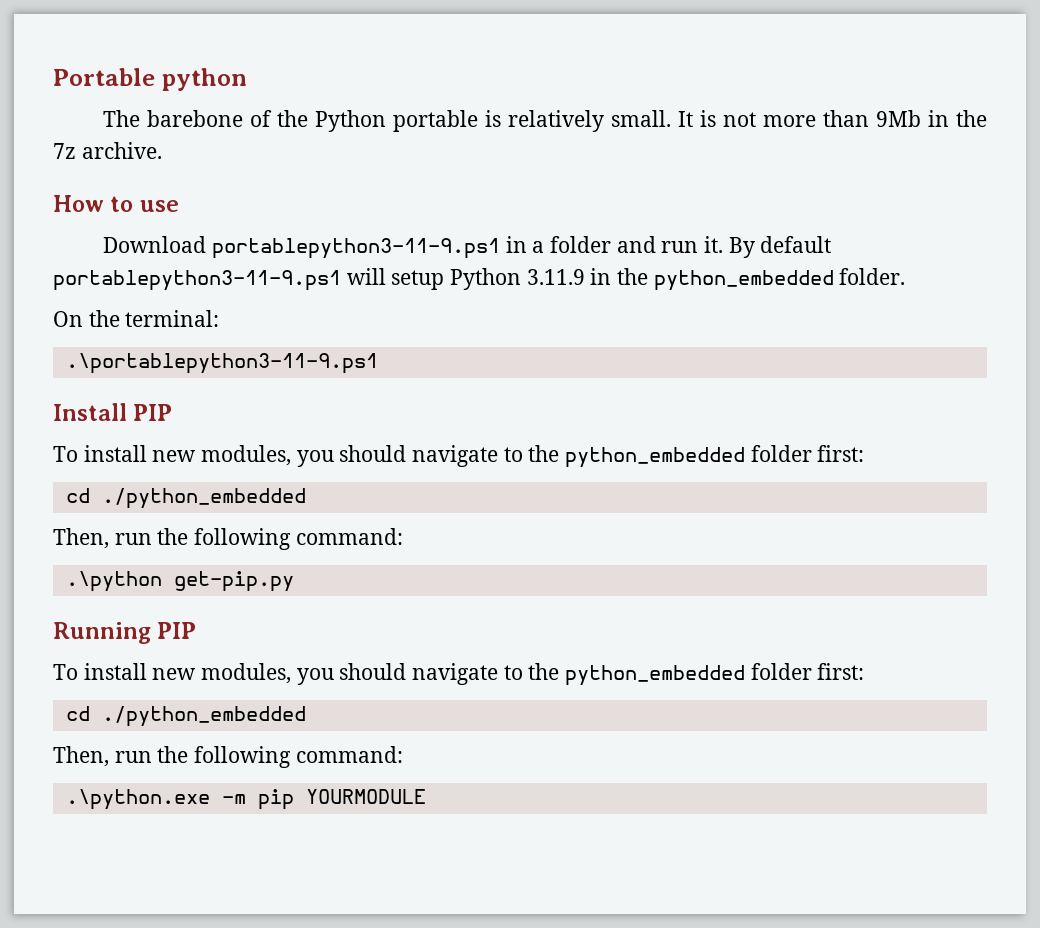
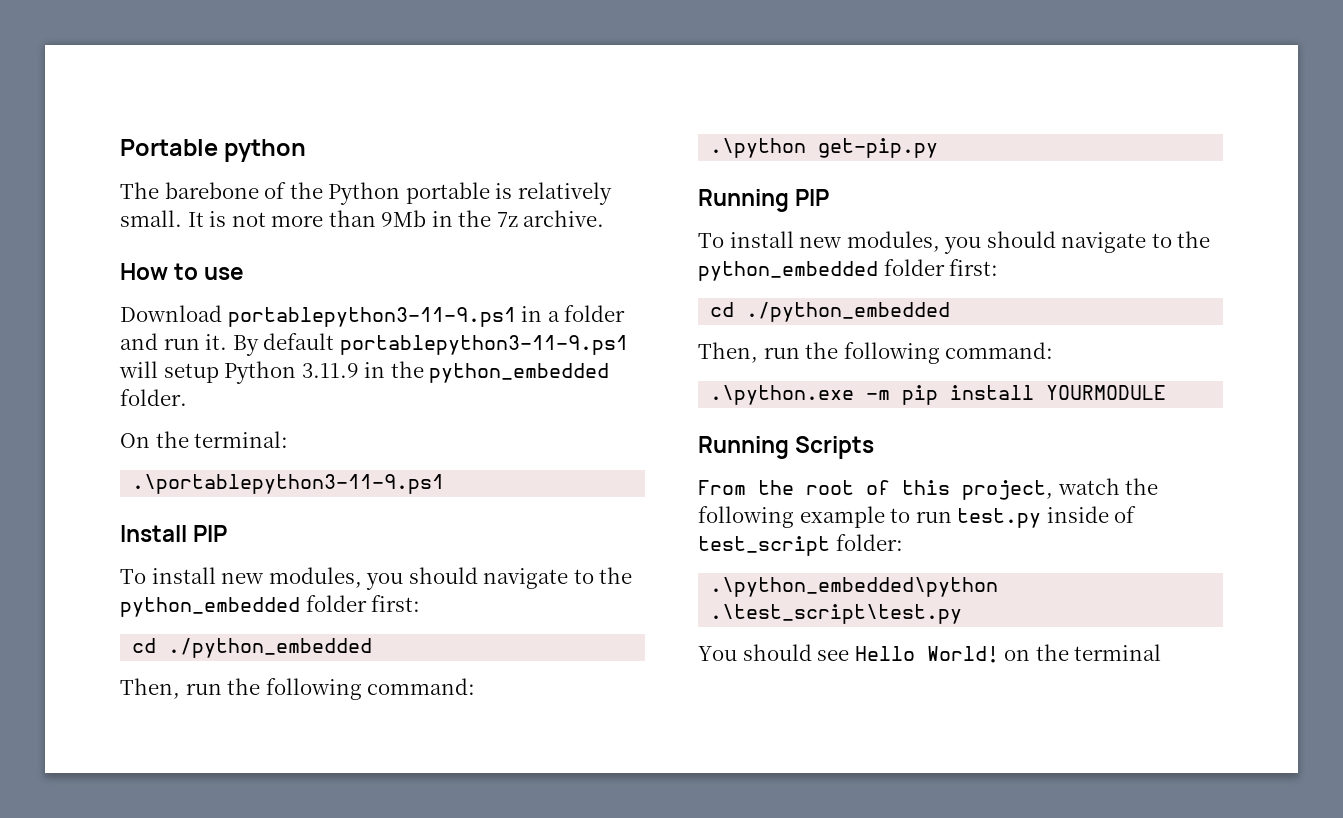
(294, 799) none -> [950,385,1035,400] install
(426, 796) none -> [698,436,875,459] [698,478,1159,500] [698,506,1137,528] [698,534,903,556] [710,577,999,597] [710,604,963,624] [698,644,1162,663] // Running Scripts // From the root of this project, watch the following example to run test.py inside of test_script folder: // .\python_embedded\python .\test_script\test.py // You should see Hello World! on the terminal

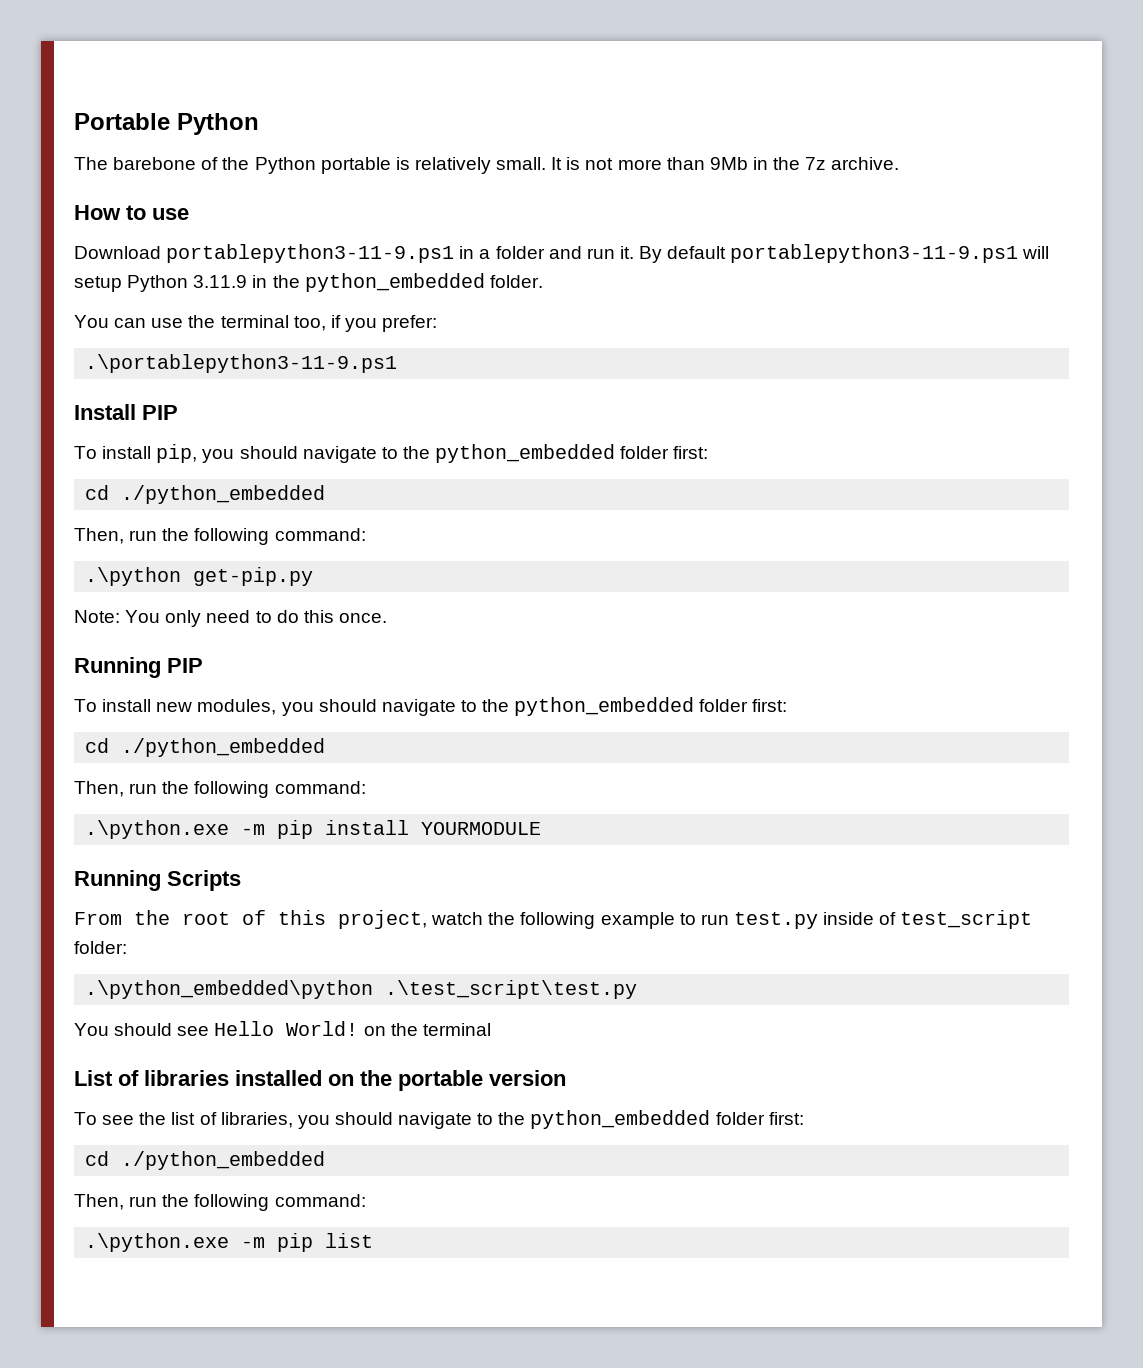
[224,139,307,162] python -> [177,113,259,135] Python
[120,431,289,448] On the terminal: -> [74,315,438,332] You can use the terminal too, if you prefer:
[221,567,362,588] new modules, -> [156,444,198,463] pip,
(939, 148) none -> [74,610,387,627] // Note: You only need to do this once.
(1162, 652) none -> [74,1070,566,1091] [74,1110,804,1129] [85,1151,326,1170] [74,1194,366,1211] [85,1233,374,1252] // List of libraries installed on the portable version // To see the list of libraries, you should navigate to the python_embedded folder first: // cd ./python_embedded // Then, run the following command: // .\python.exe -m pip list

